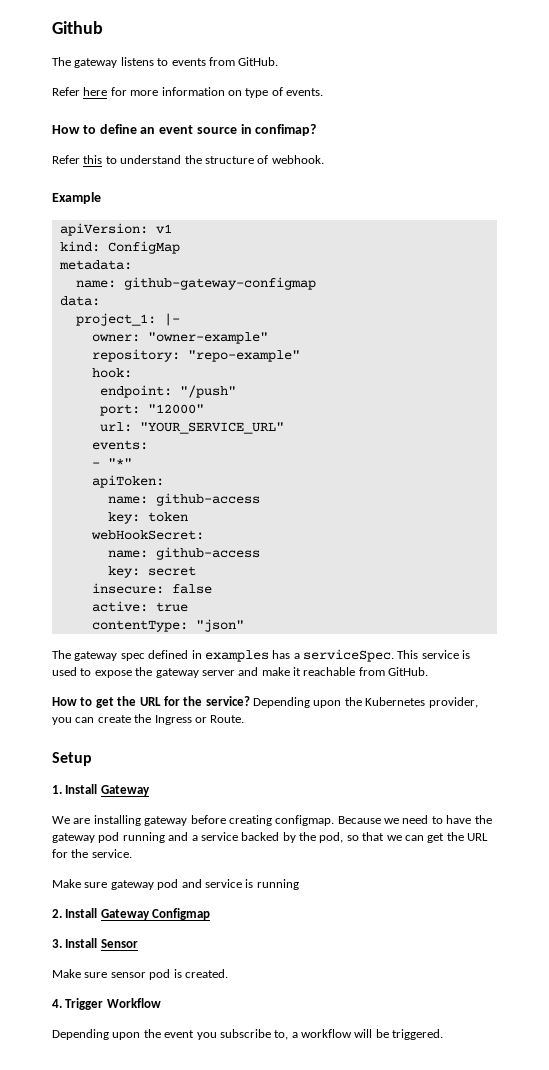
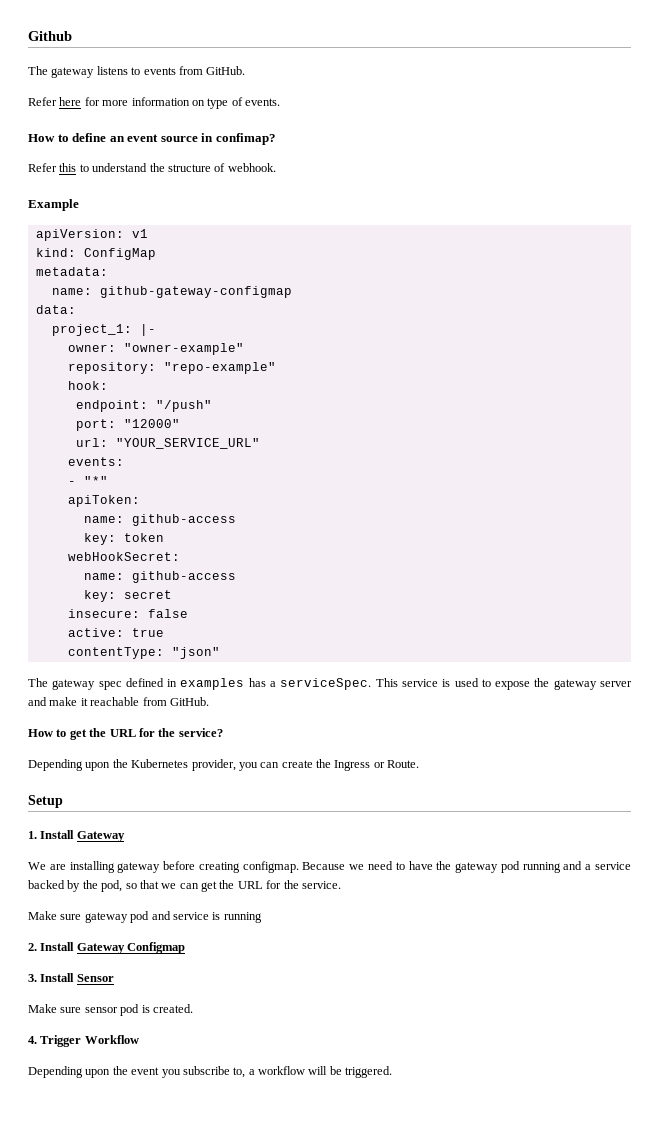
(250, 701) none -> (223, 732) //

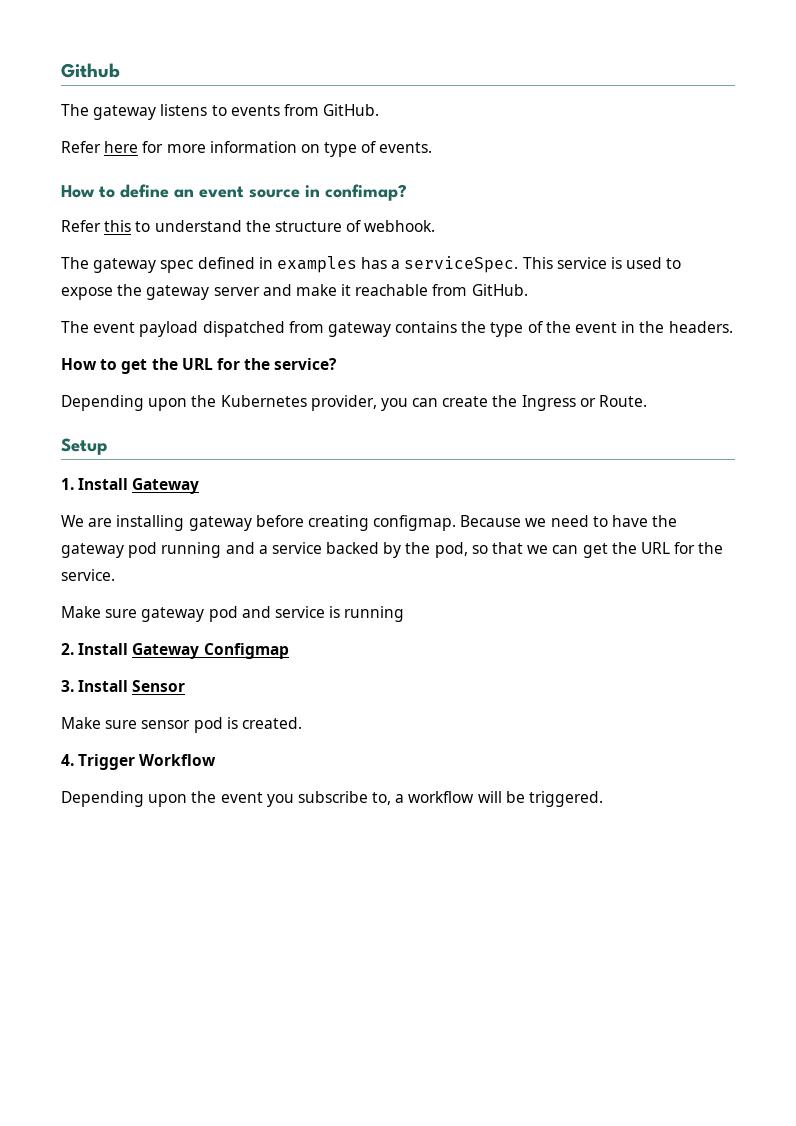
[28,199,79,211] [35,229,148,241] [35,248,156,260] [35,267,108,276] [51,286,292,298] [35,305,76,314] [51,324,156,336] [67,343,244,355] [67,362,276,374] [67,381,108,390] [75,400,212,412] [75,419,180,431] [75,438,260,449] [67,457,124,466] [67,476,108,485] [67,495,140,507] [83,514,236,526] [83,533,164,545] [67,552,180,561] [83,571,236,583] [83,590,172,602] [67,609,188,618] [67,628,164,637] [67,647,220,659] // Example // apiVersion: v1 // kind: ConfigMap // metadata: // name: github-gateway-configmap // data: // project_1: |- // owner: "owner-example" // repository: "repo-example" // hook: // endpoint: "/push" // port: "12000" // url: "YOUR_SERVICE_URL" // events: // - "*" // apiToken: // name: github-access // key: token // webHookSecret: // name: github-access // key: secret // insecure: false // active: true // contentType: "json" -> (436, 226) none
(209, 701) none -> [61,321,733,337] // The event payload dispatched from gateway contains the type of the event in the headers.

